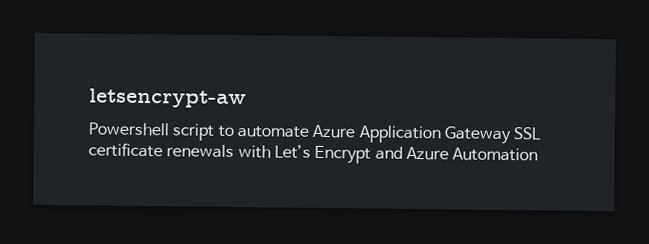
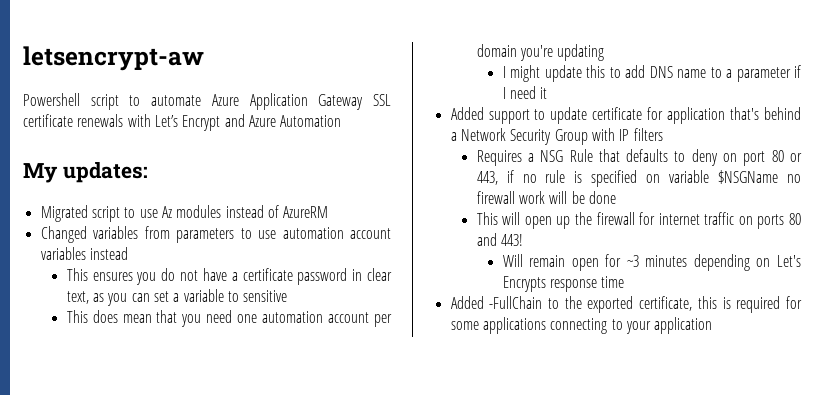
(539, 154) none -> [23,162,148,183] [40,205,329,222] [40,226,391,243] [40,247,128,260] [66,268,392,285] [66,289,288,306] [66,310,393,327] [476,44,605,61] [502,65,801,82] [502,86,548,99] [450,107,801,124] [450,128,663,145] [476,149,802,166] [476,170,802,187] [476,191,616,204] [476,212,801,229] [476,233,523,246] [502,254,801,271] [502,276,625,292] [450,296,802,313] [450,317,713,334] // My updates: // Migrated script to use Az modules instead of AzureRM // Changed variables from parameters to use automation account variables instead // This ensures you do not have a certificate password in clear text, as you can set a variable to sensitive // This does mean that you need one automation account per domain you're updating // I might update this to add DNS name to a parameter if I need it // Added support to update certificate for application that's behind a Network Security Group with IP filters // Requires a NSG Rule that defaults to deny on port 80 or 443, if no rule is specified on variable $NSGName no firewall work will be done // This will open up the firewall for internet traffic on ports 80 and 443! // Will remain open for ~3 minutes depending on Let's Encrypts response time // Added -FullChain to the exported certificate, this is required for some applications connecting to your application

